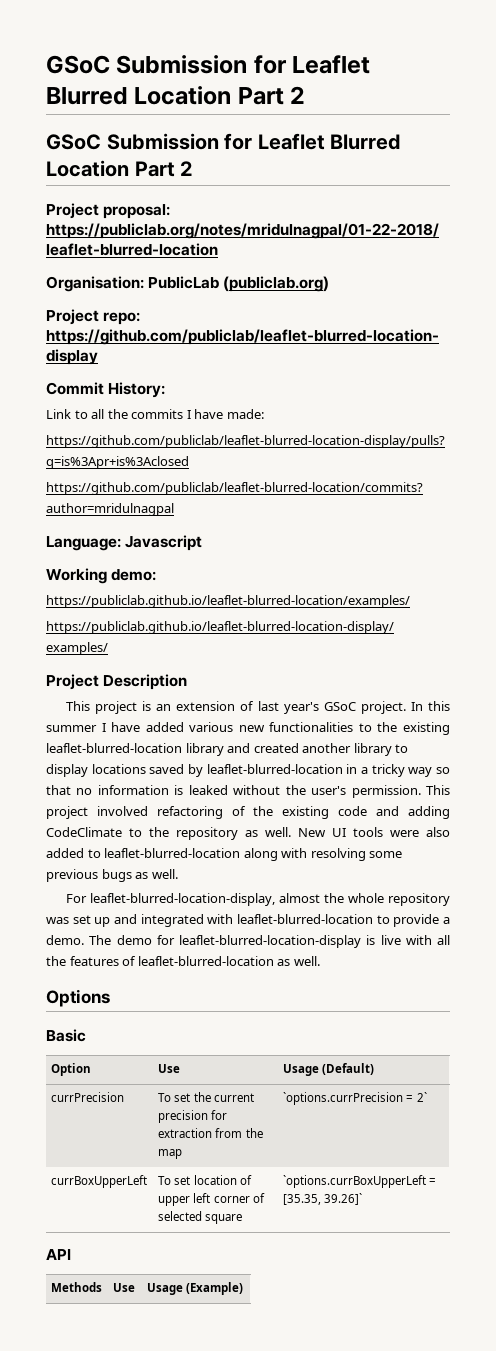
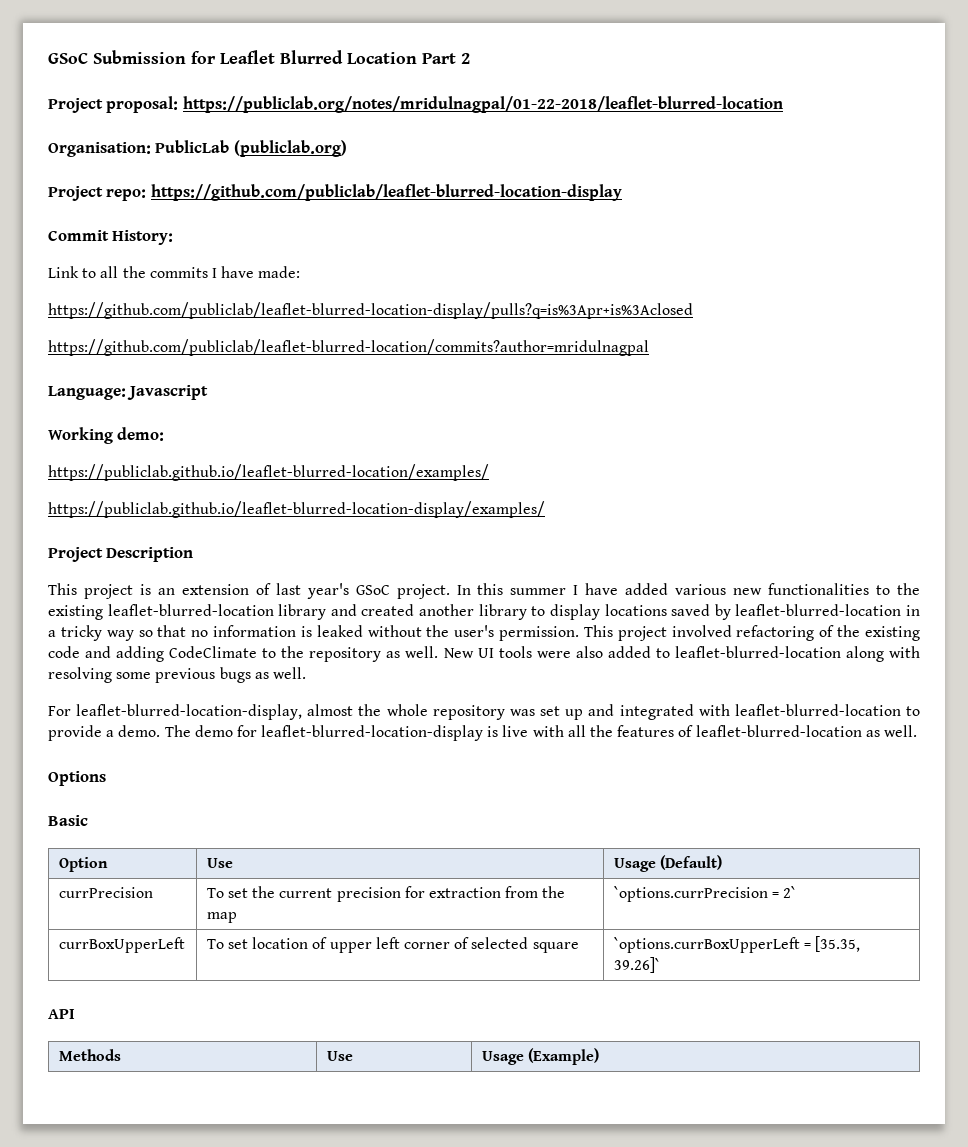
[46,55,371,74] [46,86,306,105] [46,133,402,150] [46,160,194,177] GSoC Submission for Leaflet Blurred Location Part 2 // GSoC Submission for Leaflet Blurred Location Part 2 -> [48,50,470,64] GSoC Submission for Leaflet Blurred Location Part 2

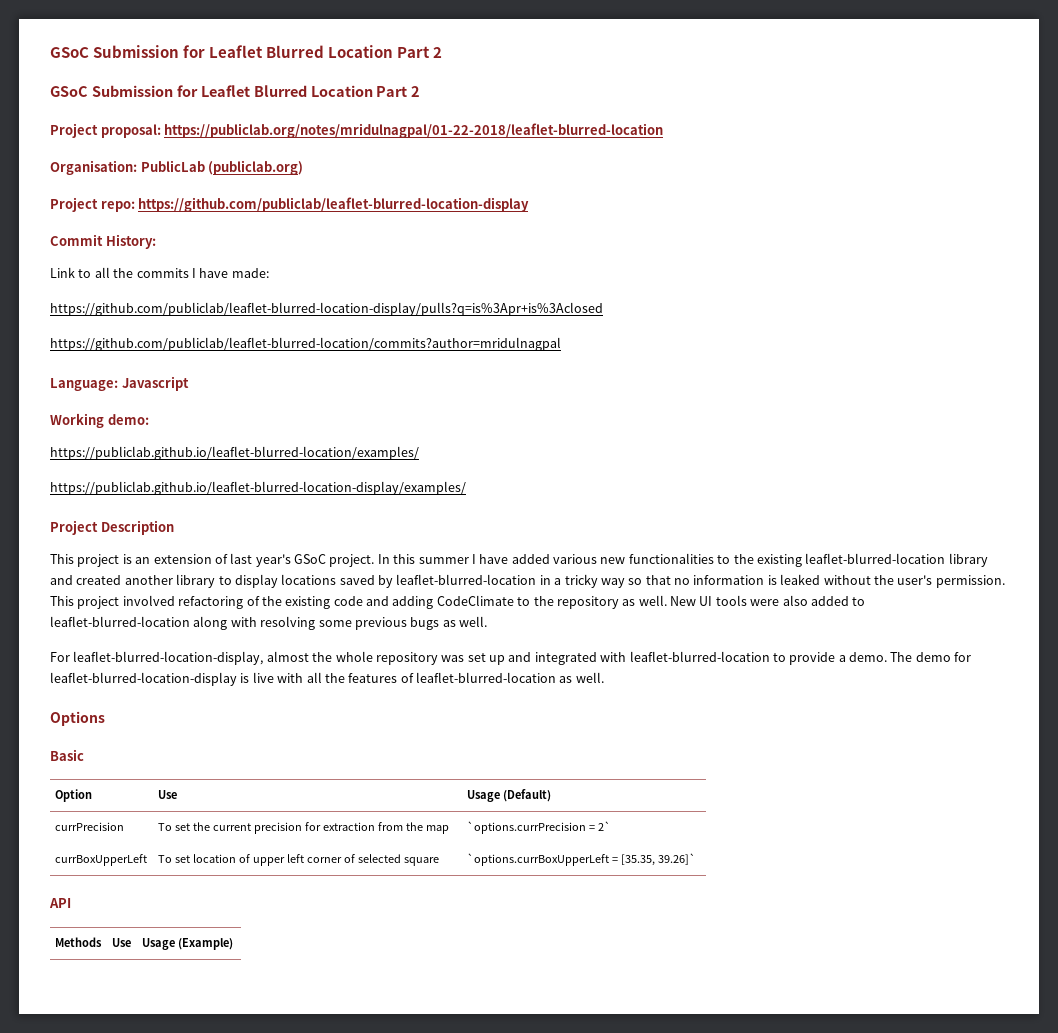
[48,50,470,64] GSoC Submission for Leaflet Blurred Location Part 2 -> [50,45,443,58] [50,85,421,97] GSoC Submission for Leaflet Blurred Location Part 2 // GSoC Submission for Leaflet Blurred Location Part 2

